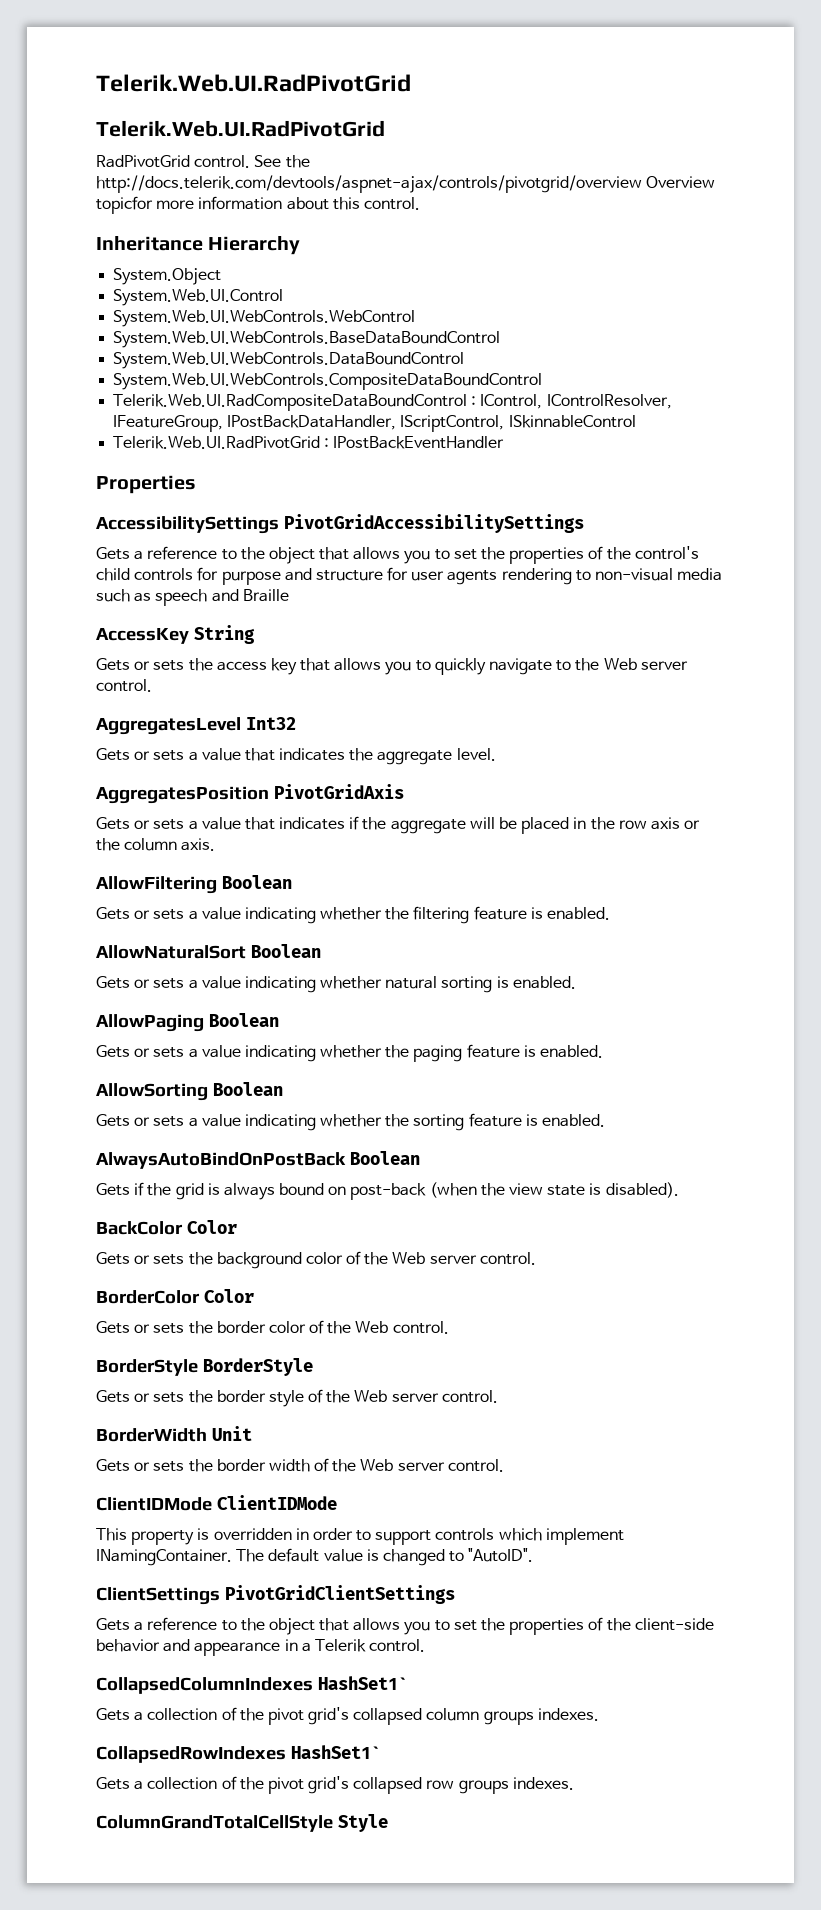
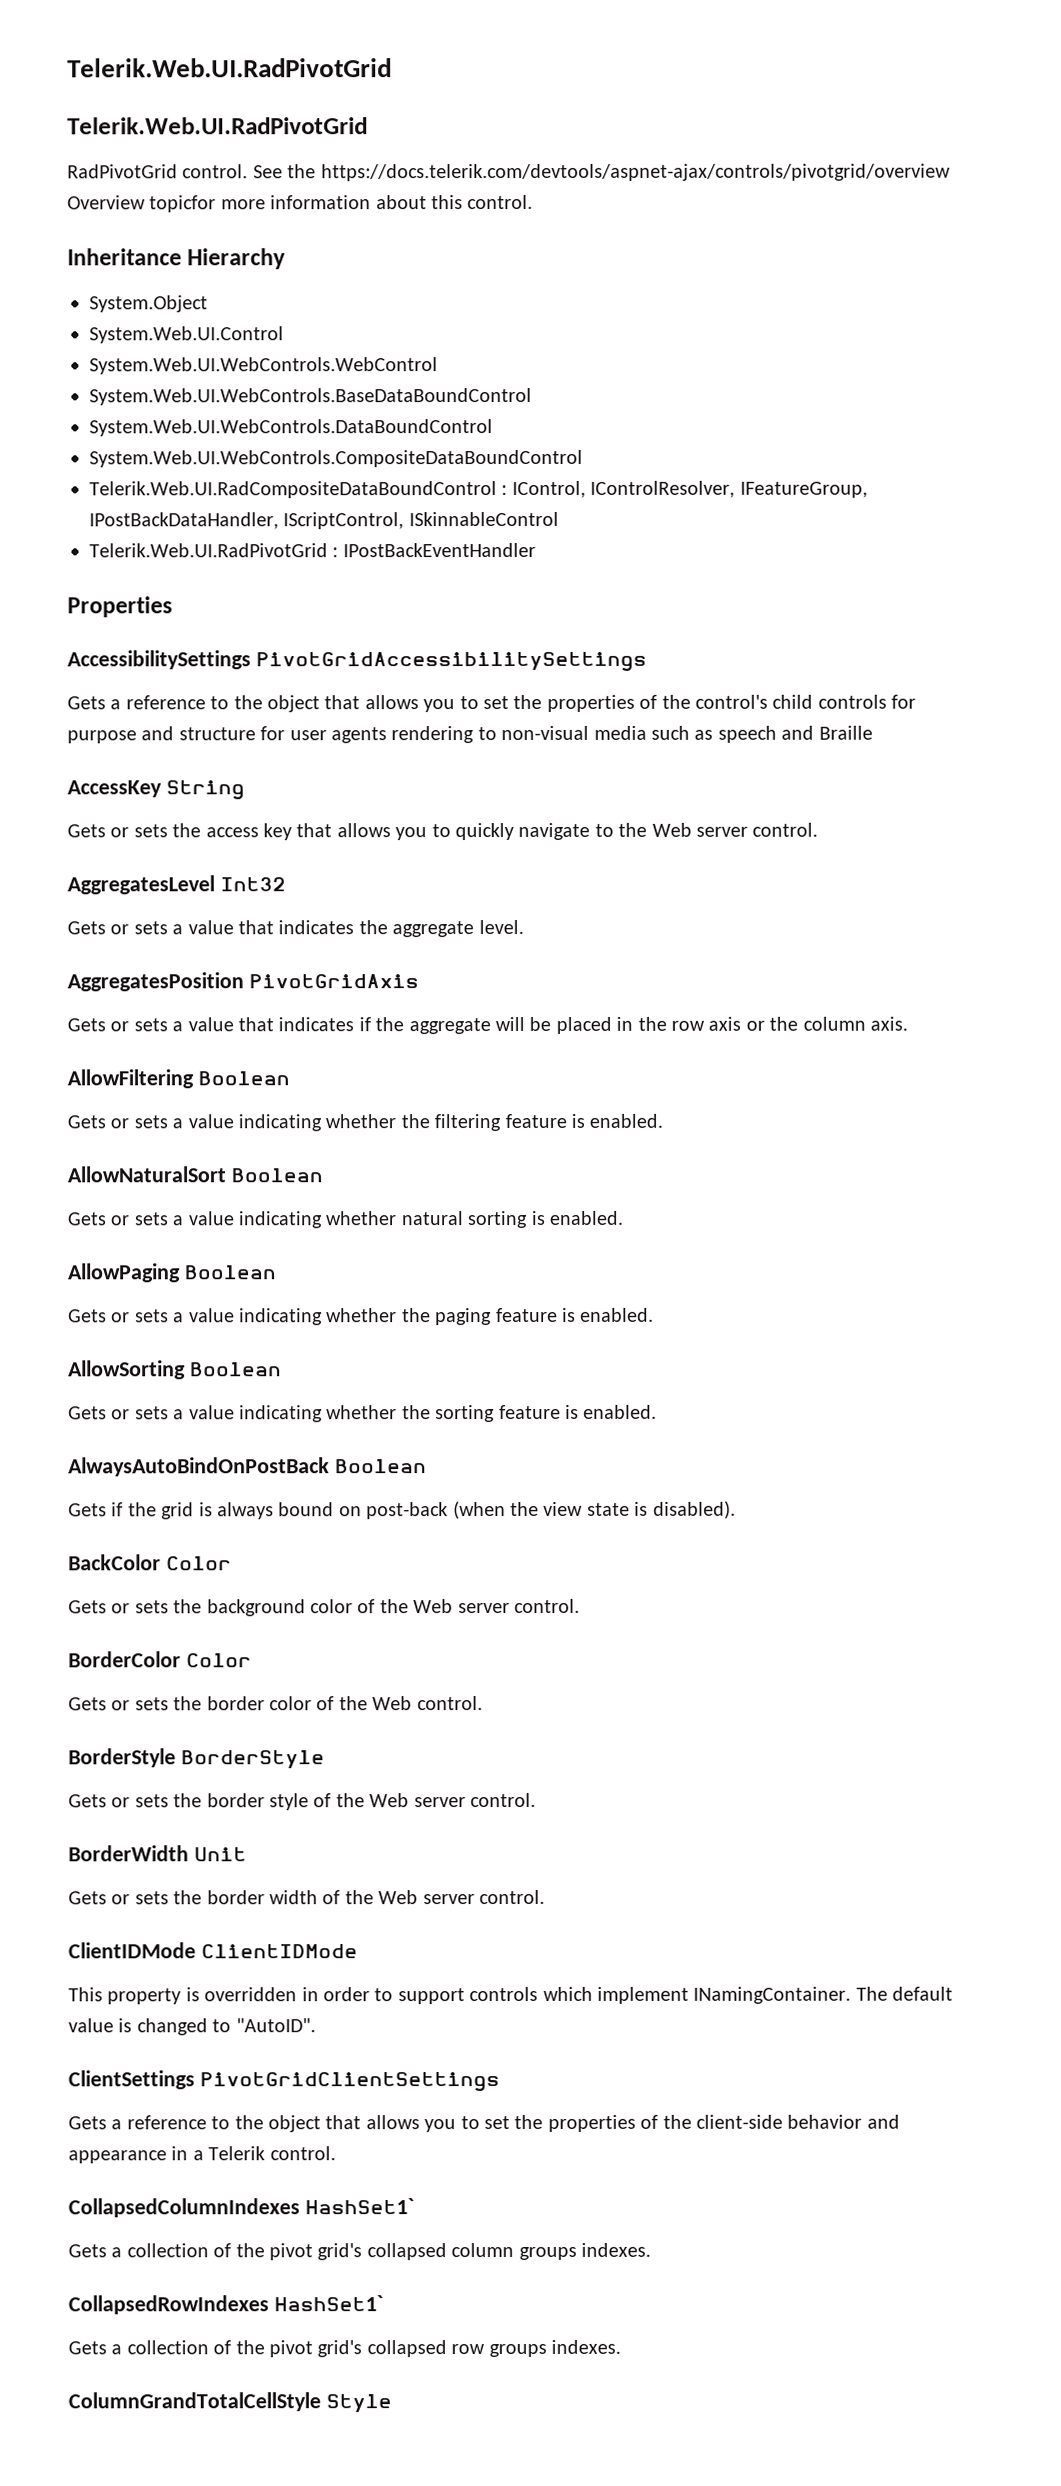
[96,175,642,193] http://docs.telerik.com/devtools/aspnet-ajax/controls/pivotgrid/overview -> [320,163,951,182] https://docs.telerik.com/devtools/aspnet-ajax/controls/pivotgrid/overview

